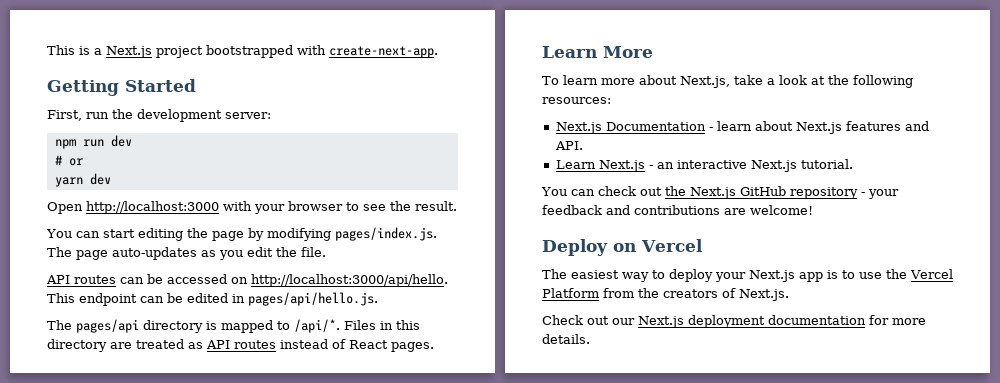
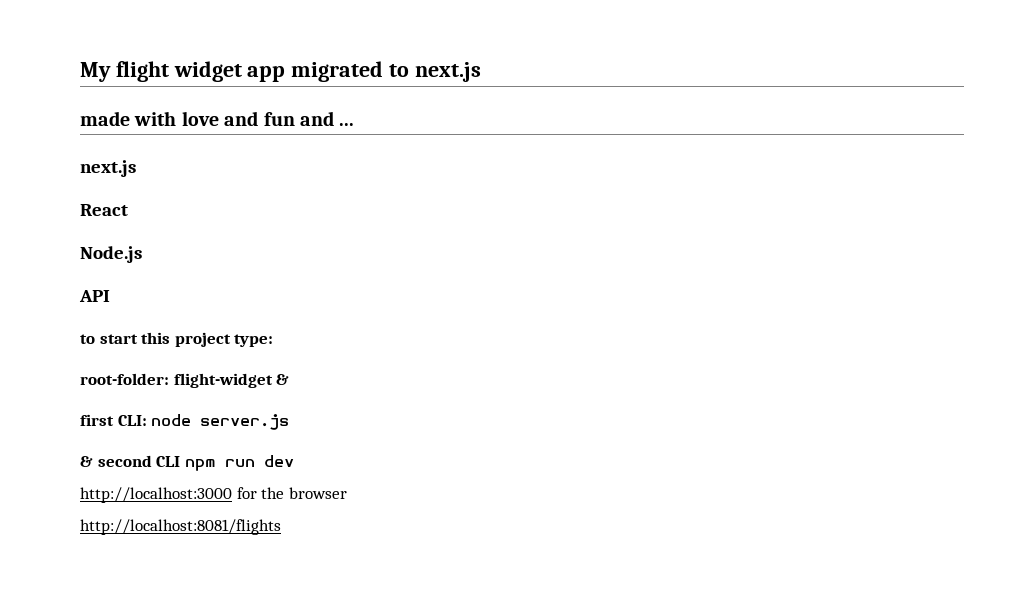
[47,45,438,58] [47,79,196,96] [47,109,271,122] [54,135,132,149] [54,155,83,166] [54,173,111,187] [47,201,457,214] [46,227,437,241] [47,247,326,260] [46,274,448,287] [47,292,378,306] [47,319,420,333] [47,339,434,352] [542,46,653,58] [542,75,913,88] [542,97,611,104] [555,121,929,134] [554,141,583,150] [555,159,853,172] [541,186,899,199] [542,205,813,215] [542,239,703,256] [542,269,953,282] [542,288,789,301] [542,315,926,328] [542,334,590,344] This is a Next.js project bootstrapped with create-next-app. // Getting Started // First, run the development server: // npm run dev // # or // yarn dev // Open http://localhost:3000 with your browser to see the result. // You can start editing the page by modifying pages/index.js. The page auto-updates as you edit the file. // API routes can be accessed on http://localhost:3000/api/hello. This endpoint can be edited in pages/api/hello.js. // The pages/api directory is mapped to /api/*. Files in this directory are treated as API routes instead of React pages. // Learn More // To learn more about Next.js, take a look at the following resources: // Next.js Documentation - learn about Next.js features and API. // Learn Next.js - an interactive Next.js tutorial. // You can check out the Next.js GitHub repository - your feedback and contributions are welcome! // Deploy on Vercel // The easiest way to deploy your Next.js app is to use the Vercel Platform from the creators of Next.js. // Check out our Next.js deployment documentation for more details. -> [80,61,481,82] [80,111,355,126] [80,160,136,177] [80,204,128,216] [80,246,142,263] [79,290,110,302] [80,332,274,347] [80,373,290,388] [80,414,290,430] [80,455,294,471] [80,487,347,503] [80,519,281,535] My flight widget app migrated to next.js // made with love and fun and ... // next.js // React // Node.js // API // to start this project type: // root-folder: flight-widget & // first CLI: node server.js // & second CLI npm run dev // http://localhost:3000 for the browser // http://localhost:8081/flights

